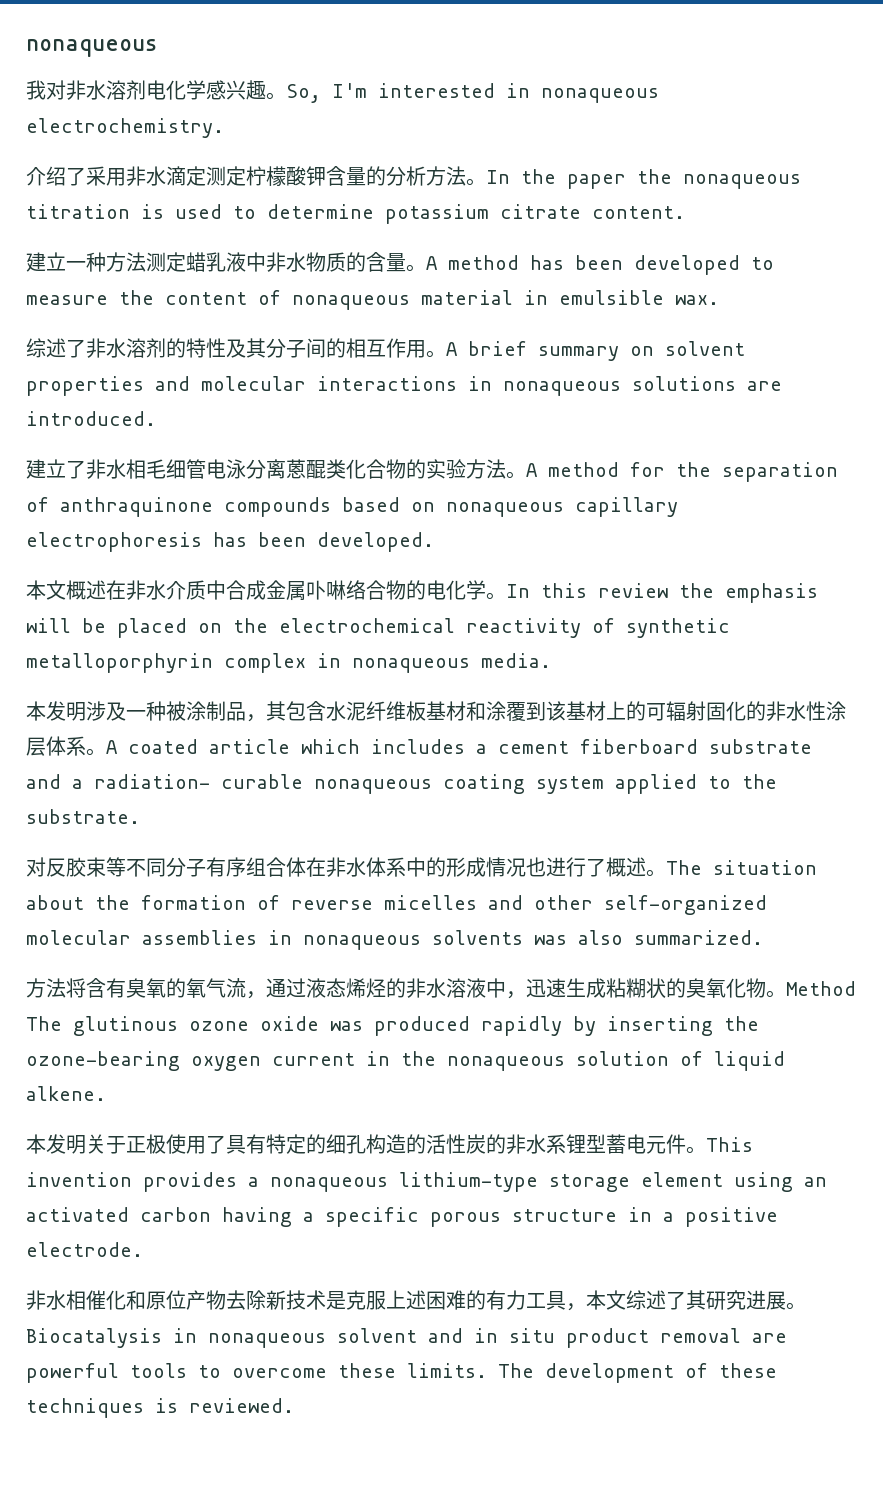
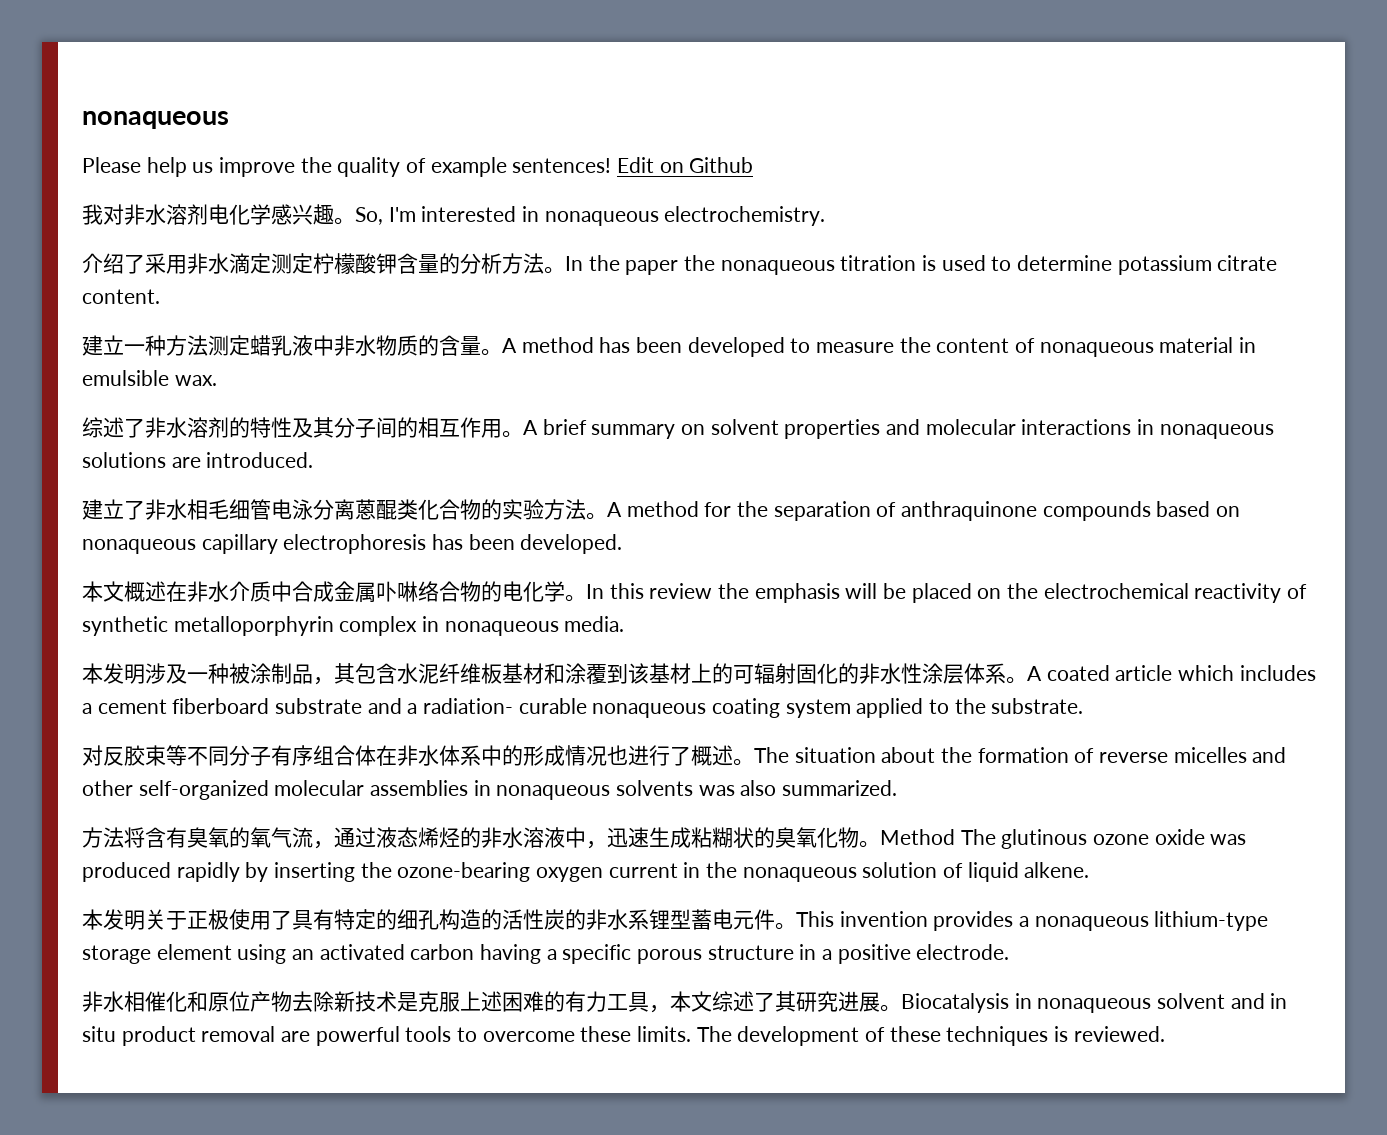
[26,39,158,57] nonaqueous -> [82,111,229,129] [82,157,754,177] nonaqueous // Please help us improve the quality of example sentences! Edit on Github

